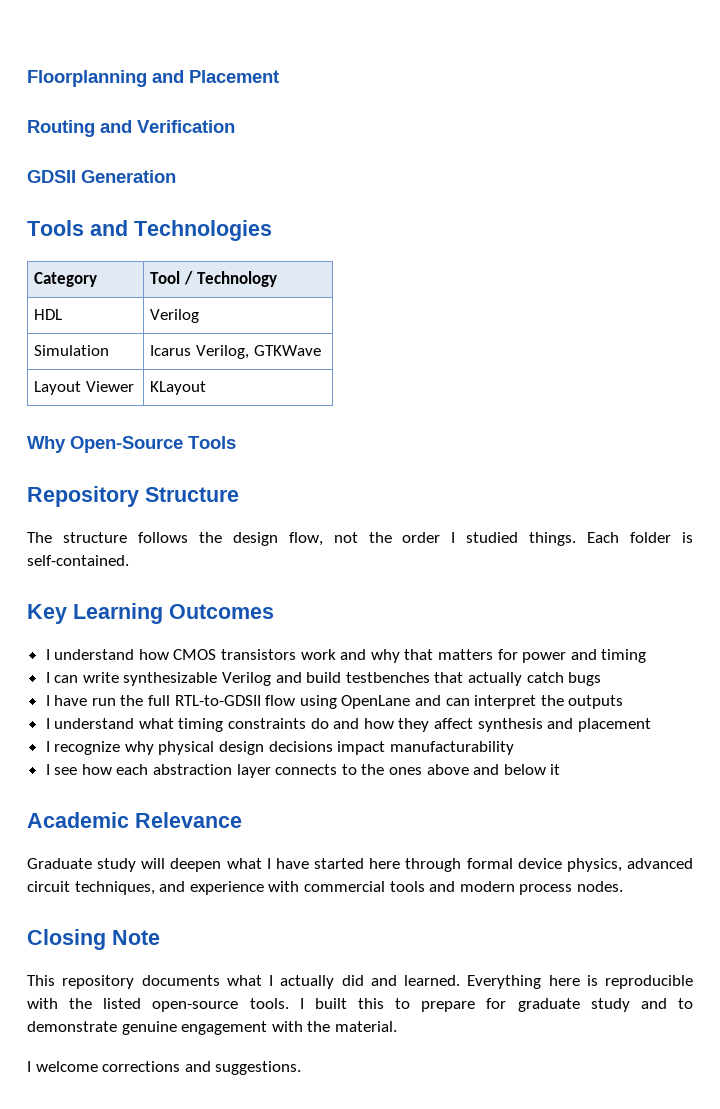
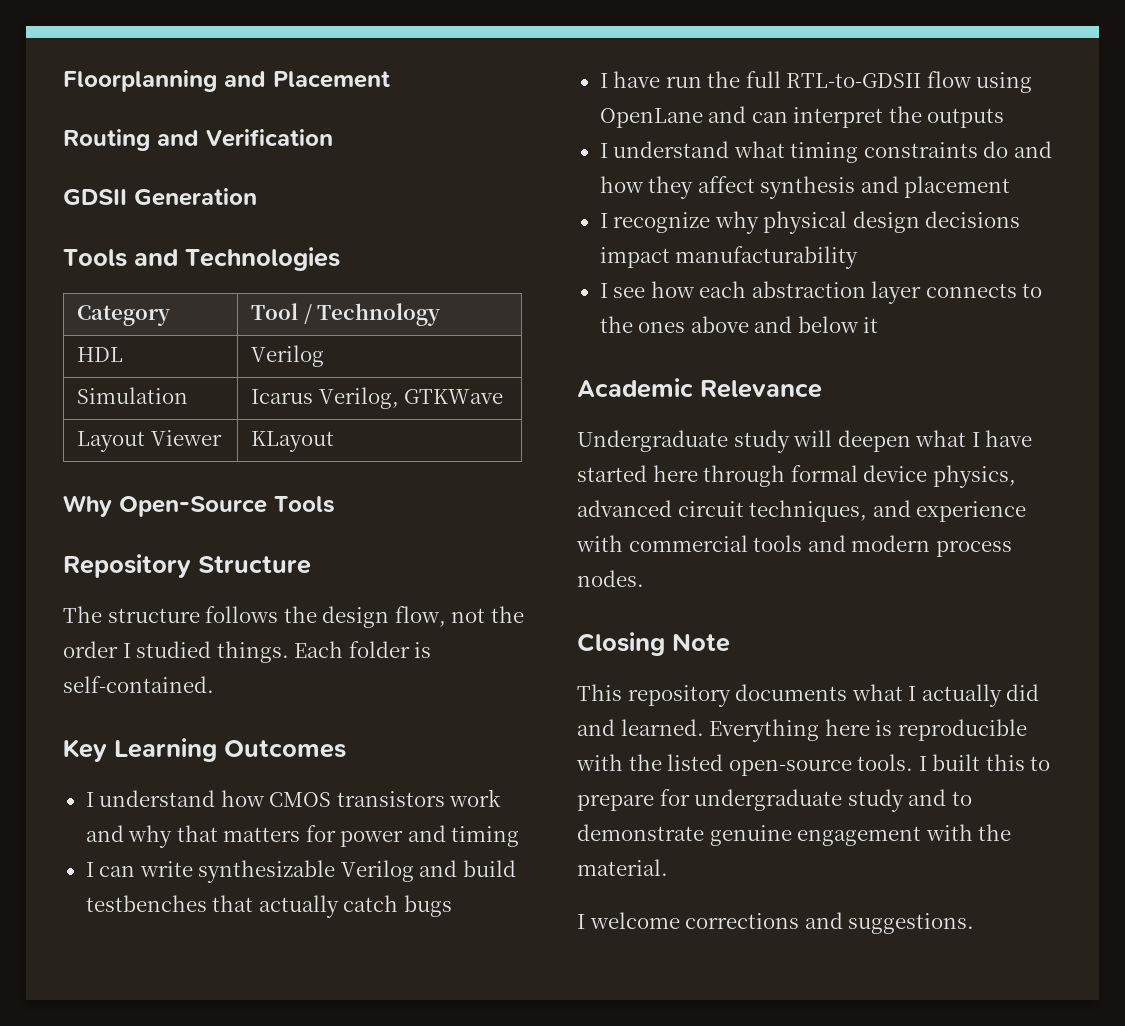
[27,858,92,869] Graduate -> [577,430,728,452] Undergraduate
[517,998,580,1012] graduate -> [694,789,843,811] undergraduate

